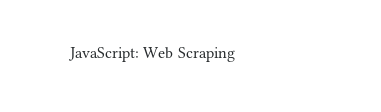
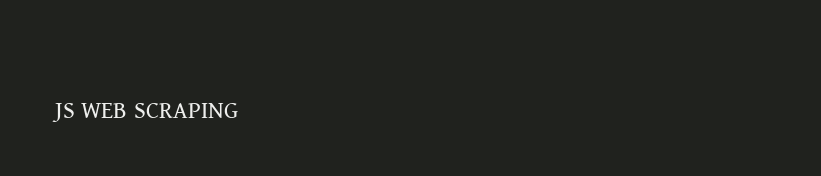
[68,47,235,62] JavaScript: Web Scraping -> [52,103,238,122] JS WEB SCRAPING

